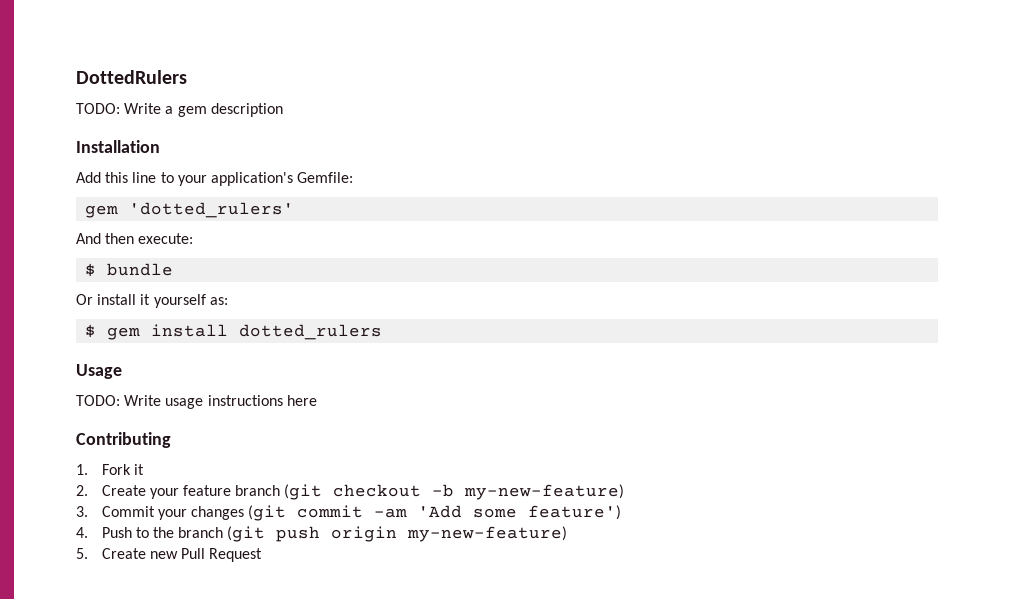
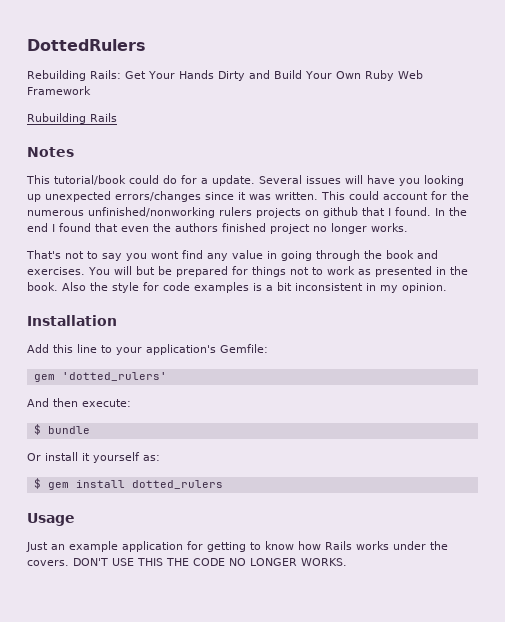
[76,103,283,117] TODO: Write a gem description -> [27,70,423,81] [27,86,91,95] [27,113,117,124] [27,147,74,157] [26,175,464,186] [27,191,469,202] [27,207,467,218] [27,223,408,234] [26,250,438,261] [27,266,468,277] [27,282,447,293] Rebuilding Rails: Get Your Hands Dirty and Build Your Own Ruby Web Framework // Rubuilding Rails // Notes // This tutorial/book could do for a update. Several issues will have you looking up unexpected errors/changes since it was written. This could account for the numerous unfinished/nonworking rulers projects on github that I found. In the end I found that even the authors finished project no longer works. // That's not to say you wont find any value in going through the book and exercises. You will but be prepared for things not to work as presented in the book. Also the style for code examples is a bit inconsistent in my opinion.
[76,395,317,409] [76,432,171,448] [76,464,144,475] [76,484,625,500] [76,505,622,521] [76,526,568,542] [76,548,263,562] TODO: Write usage instructions here // Contributing // 1. Fork it // 2. Create your feature branch (git checkout -b my-new-feature) // 3. Commit your changes (git commit -am 'Add some feature') // 4. Push to the branch (git push origin my-new-feature) // 5. Create new Pull Request -> [26,541,448,552] [27,558,347,566] Just an example application for getting to know how Rails works under the covers. DON'T USE THIS THE CODE NO LONGER WORKS.

